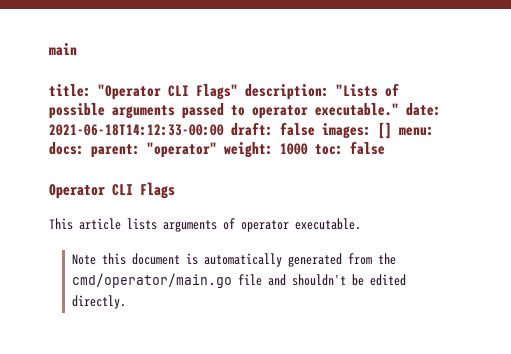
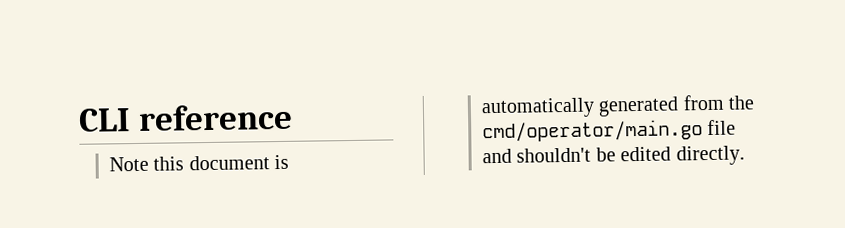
[49,43,77,56] [49,83,399,100] [49,103,441,119] [49,122,434,139] [49,141,385,158] [49,182,175,199] [49,218,361,232] main // title: "Operator CLI Flags" description: "Lists of possible arguments passed to operator executable." date: 2021-06-18T14:12:33-00:00 draft: false images: [] menu: docs: parent: "operator" weight: 1000 toc: false // Operator CLI Flags // This article lists arguments of operator executable. -> [78,103,294,132] CLI reference

